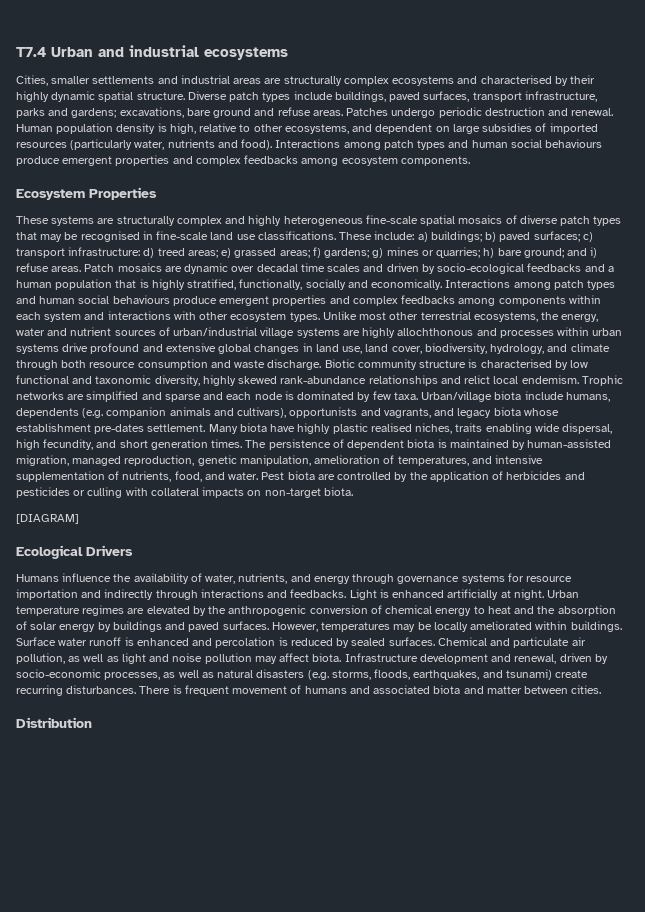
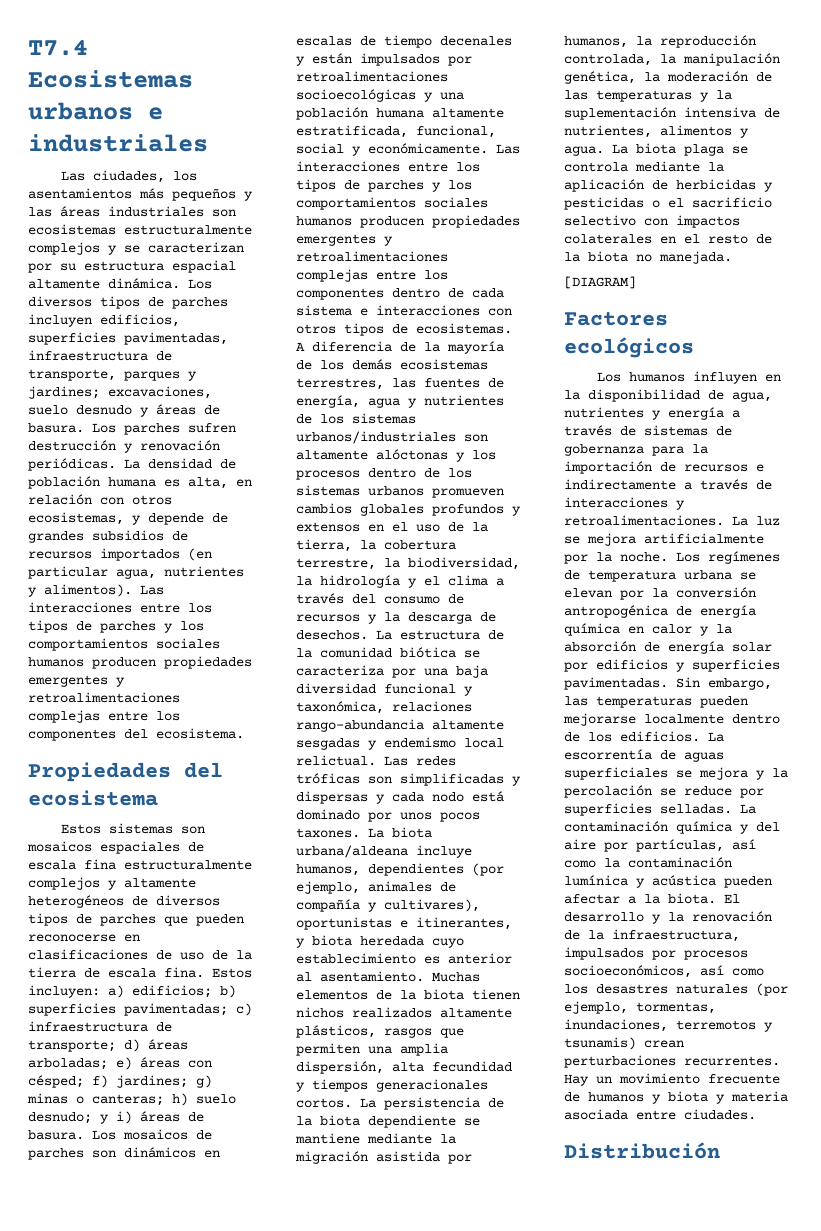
[51,45,288,60] [16,75,596,86] [16,91,597,102] [16,107,614,118] [16,123,598,134] [16,139,603,150] [16,155,470,166] [16,187,157,200] [16,215,622,226] [16,231,593,242] [16,247,598,258] [16,263,614,274] [16,279,616,290] [16,295,601,306] [16,311,599,322] [16,327,623,338] [16,343,610,354] [16,359,589,370] [16,375,623,386] [16,391,610,402] [16,407,559,418] [16,423,613,434] [16,439,612,450] [16,455,544,466] [16,471,585,482] [16,487,353,498] [16,514,79,524] [16,545,133,559] [16,573,573,584] [16,589,580,600] [16,605,616,616] [16,621,622,632] [16,637,586,648] [16,653,608,664] [16,669,589,680] [16,685,602,696] [16,717,92,728] Urban and industrial ecosystems // Cities, smaller settlements and industrial areas are structurally complex ecosystems and characterised by their highly dynamic spatial structure. Diverse patch types include buildings, paved surfaces, transport infrastructure, parks and gardens; excavations, bare ground and refuse areas. Patches undergo periodic destruction and renewal. Human population density is high, relative to other ecosystems, and dependent on large subsidies of imported resources (particularly water, nutrients and food). Interactions among patch types and human social behaviours produce emergent properties and complex feedbacks among ecosystem components. // Ecosystem Properties // These systems are structurally complex and highly heterogeneous fine-scale spatial mosaics of diverse patch types that may be recognised in fine-scale land use classifications. These include: a) buildings; b) paved surfaces; c) transport infrastructure: d) treed areas; e) grassed areas; f) gardens; g) mines or quarries; h) bare ground; and i) refuse areas. Patch mosaics are dynamic over decadal time scales and driven by socio-ecological feedbacks and a human population that is highly stratified, functionally, socially and economically. Interactions among patch types and human social behaviours produce emergent properties and complex feedbacks among components within each system and interactions with other ecosystem types. Unlike most other terrestrial ecosystems, the energy, water and nutrient sources of urban/industrial village systems are highly allochthonous and processes within urban systems drive profound and extensive global changes in land use, land cover, biodiversity, hydrology, and climate through both resource consumption and waste discharge. Biotic community structure is characterised by low functional and taxonomic diversity, highly skewed rank-abundance relationships and relict local endemism. Trophic networks are simplified and sparse and each node is dominated by few taxa. Urban/village biota include humans, dependents (e.g. companion animals and cultivars), opportunists and vagrants, and legacy biota whose establishment pre-dates settlement. Many biota have highly plastic realised niches, traits enabling wide dispersal, high fecundity, and short generation times. The persistence of dependent biota is maintained by human-assisted migration, managed reproduction, genetic manipulation, amelioration of temperatures, and intensive supplementation of nutrients, food, and water. Pest biota are controlled by the application of herbicides and pesticides or culling with collateral impacts on non-target biota. // [DIAGRAM] // Ecological Drivers // Humans influence the availability of water, nutrients, and energy through governance systems for resource importation and indirectly through interactions and feedbacks. Light is enhanced artificially at night. Urban temperature regimes are elevated by the anthropogenic conversion of chemical energy to heat and the absorption of solar energy by buildings and paved surfaces. However, temperatures may be locally ameliorated within buildings. Surface water runoff is enhanced and percolation is reduced by sealed surfaces. Chemical and particulate air pollution, as well as light and noise pollution may affect biota. Infrastructure development and renewal, driven by socio-economic processes, as well as natural disasters (e.g. storms, floods, earthquakes, and tsunami) create recurring disturbances. There is frequent movement of humans and associated biota and matter between cities. // Distribution -> [28,70,193,88] [28,102,163,120] [28,134,208,152] [60,170,197,183] [28,188,253,201] [28,206,236,217] [28,224,252,235] [28,242,244,255] [28,260,236,273] [28,278,212,289] [28,296,228,309] [28,314,180,327] [28,332,228,345] [28,350,172,361] [28,369,197,381] [28,386,212,399] [28,404,220,417] [28,423,236,435] [28,440,220,453] [28,458,236,471] [28,476,252,489] [28,494,172,505] [28,512,228,525] [28,530,188,543] [28,548,212,561] [28,566,244,579] [28,584,164,597] [28,602,212,613] [28,620,204,633] [28,638,220,651] [28,656,252,669] [28,675,125,687] [28,692,180,703] [28,710,180,723] [28,728,244,741] [28,762,223,782] [28,790,158,806] [60,823,205,834] [27,841,204,854] [28,859,252,870] [28,877,196,890] [28,895,220,908] [28,913,244,926] [28,934,140,942] [28,949,252,960] [28,967,252,978] [28,985,236,998] [28,1003,252,1016] [28,1021,172,1032] [28,1039,188,1052] [28,1057,212,1070] [28,1075,212,1088] [27,1093,236,1106] [28,1111,204,1124] [28,1129,212,1140] [28,1147,220,1160] [296,35,512,48] [296,53,472,66] [296,71,448,82] [296,89,464,102] [296,107,504,120] [296,125,496,138] [296,143,520,156] [296,161,480,172] [296,179,472,192] [296,197,488,210] [296,215,520,228] [296,234,393,246] [296,251,448,262] [296,269,448,282] [296,288,504,300] [296,305,512,316] [296,323,512,336] [296,341,504,354] [296,359,488,370] [296,378,504,390] [296,395,504,408] [296,413,416,424] [296,431,488,444] [296,449,496,462] [296,468,472,480] [296,485,504,498] [296,503,521,516] [296,522,488,532] [296,539,456,552] [296,557,520,570] [296,575,504,588] [296,593,464,604] [296,612,496,624] [296,630,504,640] [296,647,480,658] [296,665,488,678] [296,683,473,696] [296,701,472,714] [296,719,504,732] [296,737,504,750] [296,755,456,766] [296,773,521,786] [296,791,504,804] [296,809,480,822] [296,827,432,838] [296,845,472,858] [296,863,504,876] [296,881,456,894] [296,899,480,912] [296,917,512,930] [296,935,464,948] [296,953,512,964] [296,971,480,982] [296,989,520,1000] [296,1007,512,1018] [296,1025,464,1038] [296,1043,448,1056] [296,1061,512,1074] [296,1079,488,1092] [296,1097,504,1110] [296,1115,480,1128] [295,1133,456,1144] [295,1151,472,1164] [564,35,756,48] [564,53,780,66] [564,71,772,84] [564,90,732,102] [564,107,780,120] [564,125,749,138] [564,143,748,156] [564,161,724,172] [564,179,773,192] [564,197,772,210] [564,215,740,228] [564,234,772,244] [564,251,732,264] [564,276,636,289] [564,312,668,326] [564,337,694,358] [596,371,781,384] [564,389,772,402] [564,407,740,420] [564,425,732,436] [564,444,708,456] [564,461,764,474] [564,479,772,490] [564,497,685,510] [564,515,780,526] [564,533,764,546] [564,551,780,564] [564,570,756,582] [564,587,756,600] [564,605,756,618] [564,623,732,636] [564,641,772,654] [564,659,780,672] [564,677,772,690] [564,696,748,708] [563,713,780,726] [564,731,724,742] [564,749,724,762] [564,767,788,780] [564,785,764,798] [564,803,756,816] [564,821,780,834] [564,839,756,852] [564,857,732,868] [564,875,772,888] [564,893,740,904] [564,911,772,924] [564,929,740,942] [564,947,748,960] [564,965,764,978] [564,983,788,996] [564,1001,716,1014] [564,1019,773,1032] [564,1037,684,1050] [564,1055,780,1068] [564,1073,780,1086] [564,1091,788,1104] [564,1109,756,1120] [564,1142,720,1159] Ecosistemas urbanos e industriales // Las ciudades, los asentamientos más pequeños y las áreas industriales son ecosistemas estructuralmente complejos y se caracterizan por su estructura espacial altamente dinámica. Los diversos tipos de parches incluyen edificios, superficies pavimentadas, infraestructura de transporte, parques y jardines; excavaciones, suelo desnudo y áreas de basura. Los parches sufren destrucción y renovación periódicas. La densidad de población humana es alta, en relación con otros ecosistemas, y depende de grandes subsidios de recursos importados (en particular agua, nutrientes y alimentos). Las interacciones entre los tipos de parches y los comportamientos sociales humanos producen propiedades emergentes y retroalimentaciones complejas entre los componentes del ecosistema. // Propiedades del ecosistema // Estos sistemas son mosaicos espaciales de escala fina estructuralmente complejos y altamente heterogéneos de diversos tipos de parches que pueden reconocerse en clasificaciones de uso de la tierra de escala fina. Estos incluyen: a) edificios; b) superficies pavimentadas; c) infraestructura de transporte; d) áreas arboladas; e) áreas con césped; f) jardines; g) minas o canteras; h) suelo desnudo; y i) áreas de basura. Los mosaicos de parches son dinámicos en escalas de tiempo decenales y están impulsados por retroalimentaciones socioecológicas y una población humana altamente estratificada, funcional, social y económicamente. Las interacciones entre los tipos de parches y los comportamientos sociales humanos producen propiedades emergentes y retroalimentaciones complejas entre los componentes dentro de cada sistema e interacciones con otros tipos de ecosistemas. A diferencia de la mayoría de los demás ecosistemas terrestres, las fuentes de energía, agua y nutrientes de los sistemas urbanos/industriales son altamente alóctonas y los procesos dentro de los sistemas urbanos promueven cambios globales profundos y extensos en el uso de la tierra, la cobertura terrestre, la biodiversidad, la hidrología y el clima a través del consumo de recursos y la descarga de desechos. La estructura de la comunidad biótica se caracteriza por una baja diversidad funcional y taxonómica, relaciones rango-abundancia altamente sesgadas y endemismo local relictual. Las redes tróficas son simplificadas y dispersas y cada nodo está dominado por unos pocos taxones. La biota urbana/aldeana incluye humanos, dependientes (por ejemplo, animales de compañía y cultivares), oportunistas e itinerantes, y biota heredada cuyo establecimiento es anterior al asentamiento. Muchas elementos de la biota tienen nichos realizados altamente plásticos, rasgos que permiten una amplia dispersión, alta fecundidad y tiempos generacionales cortos. La persistencia de la biota dependiente se mantiene mediante la migración asistida por humanos, la reproducción controlada, la manipulación genética, la moderación de las temperaturas y la suplementación intensiva de nutrientes, alimentos y agua. La biota plaga se controla mediante la aplicación de herbicidas y pesticidas o el sacrificio selectivo con impactos colaterales en el resto de la biota no manejada. // [DIAGRAM] // Factores ecológicos // Los humanos influyen en la disponibilidad de agua, nutrientes y energía a través de sistemas de gobernanza para la importación de recursos e indirectamente a través de interacciones y retroalimentaciones. La luz se mejora artificialmente por la noche. Los regímenes de temperatura urbana se elevan por la conversión antropogénica de energía química en calor y la absorción de energía solar por edificios y superficies pavimentadas. Sin embargo, las temperaturas pueden mejorarse localmente dentro de los edificios. La escorrentía de aguas superficiales se mejora y la percolación se reduce por superficies selladas. La contaminación química y del aire por partículas, así como la contaminación lumínica y acústica pueden afectar a la biota. El desarrollo y la renovación de la infraestructura, impulsados por procesos socioeconómicos, así como los desastres naturales (por ejemplo, tormentas, inundaciones, terremotos y tsunamis) crean perturbaciones recurrentes. Hay un movimiento frecuente de humanos y biota y materia asociada entre ciudades. // Distribución

